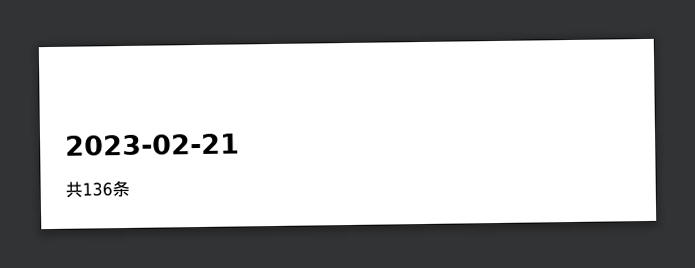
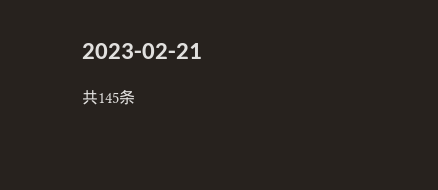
[82,182,113,197] 136 -> [98,92,119,103] 145

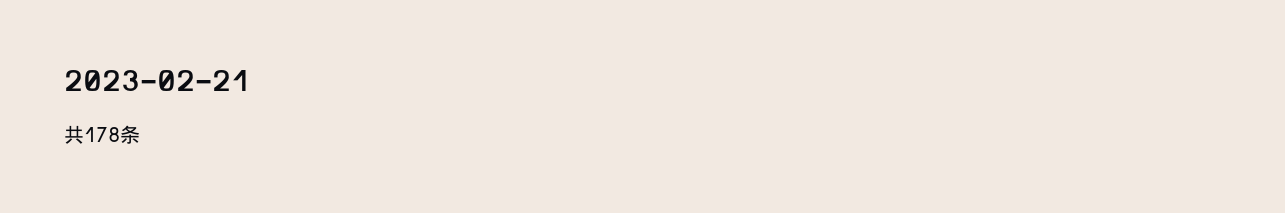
[98,92,119,103] 145 -> [84,127,120,142] 178

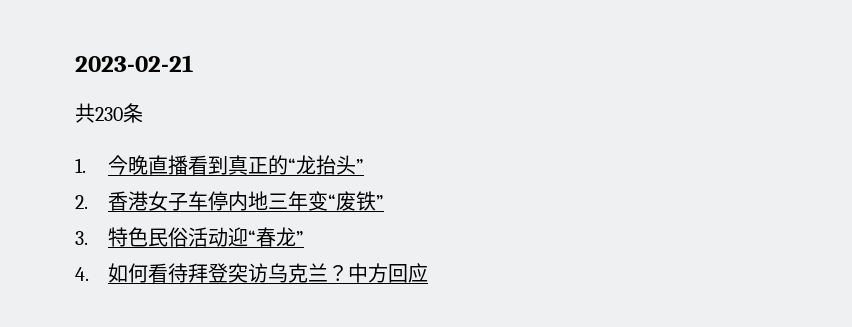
[84,127,120,142] 178 -> [95,107,123,121] 230
(140, 134) none -> [75,155,365,175] [75,191,385,211] [75,227,305,247] [75,263,429,283] // 1.今晚直播看到真正的“龙抬头” // 2.香港女子车停内地三年变“废铁” // 3.特色民俗活动迎“春龙” // 4.如何看待拜登突访乌克兰？中方回应

